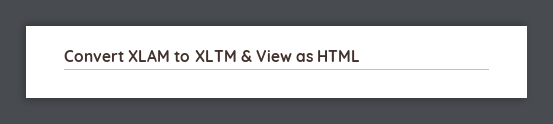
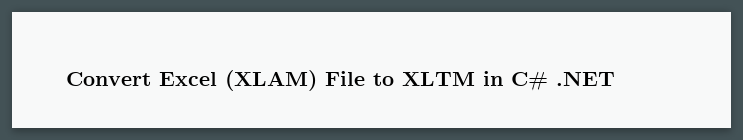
[128,49,361,62] XLAM to XLTM & View as HTML -> [159,70,615,91] Excel (XLAM) File to XLTM in C# .NET

